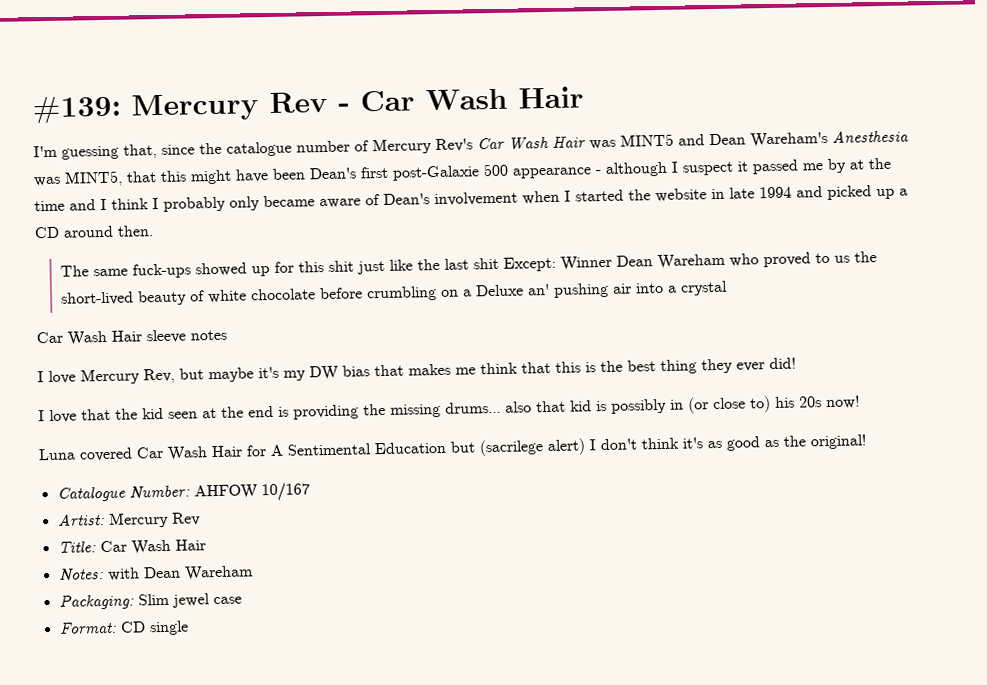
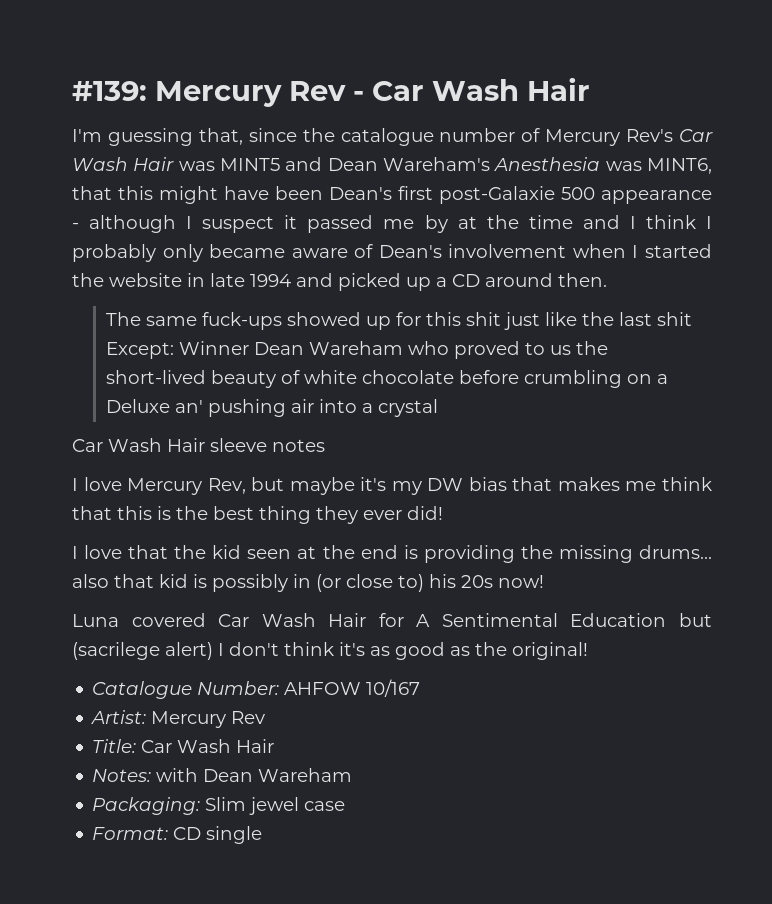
[64,170,123,187] MINT5, -> [647,158,713,174] MINT6,

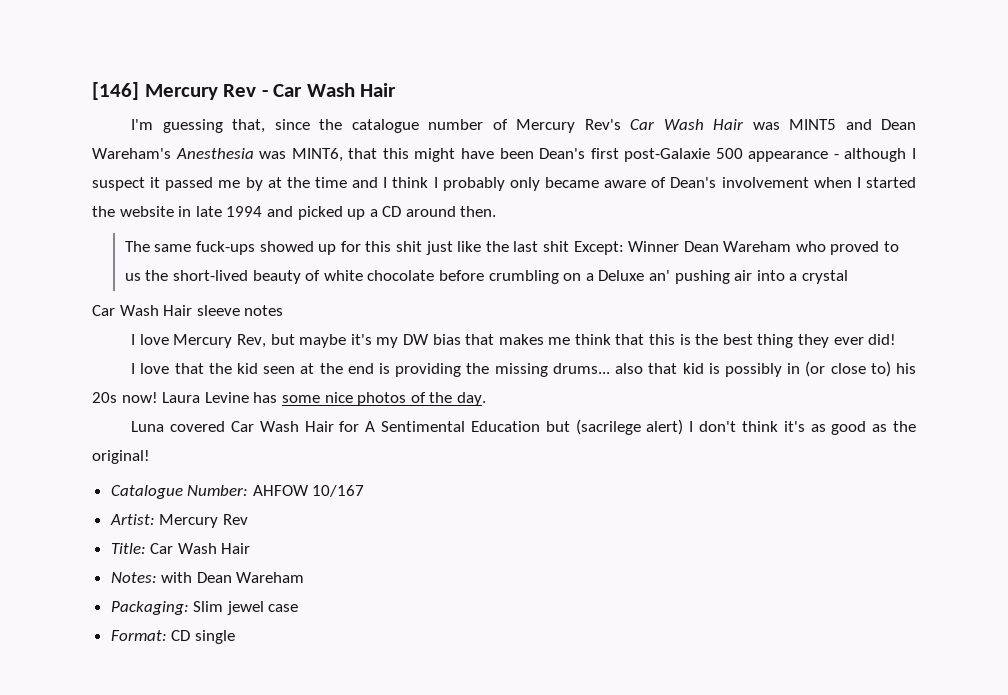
[72,81,147,101] #139: -> [92,82,139,100] [146]
(544, 581) none -> [162,392,486,406] Laura Levine has some nice photos of the day.

